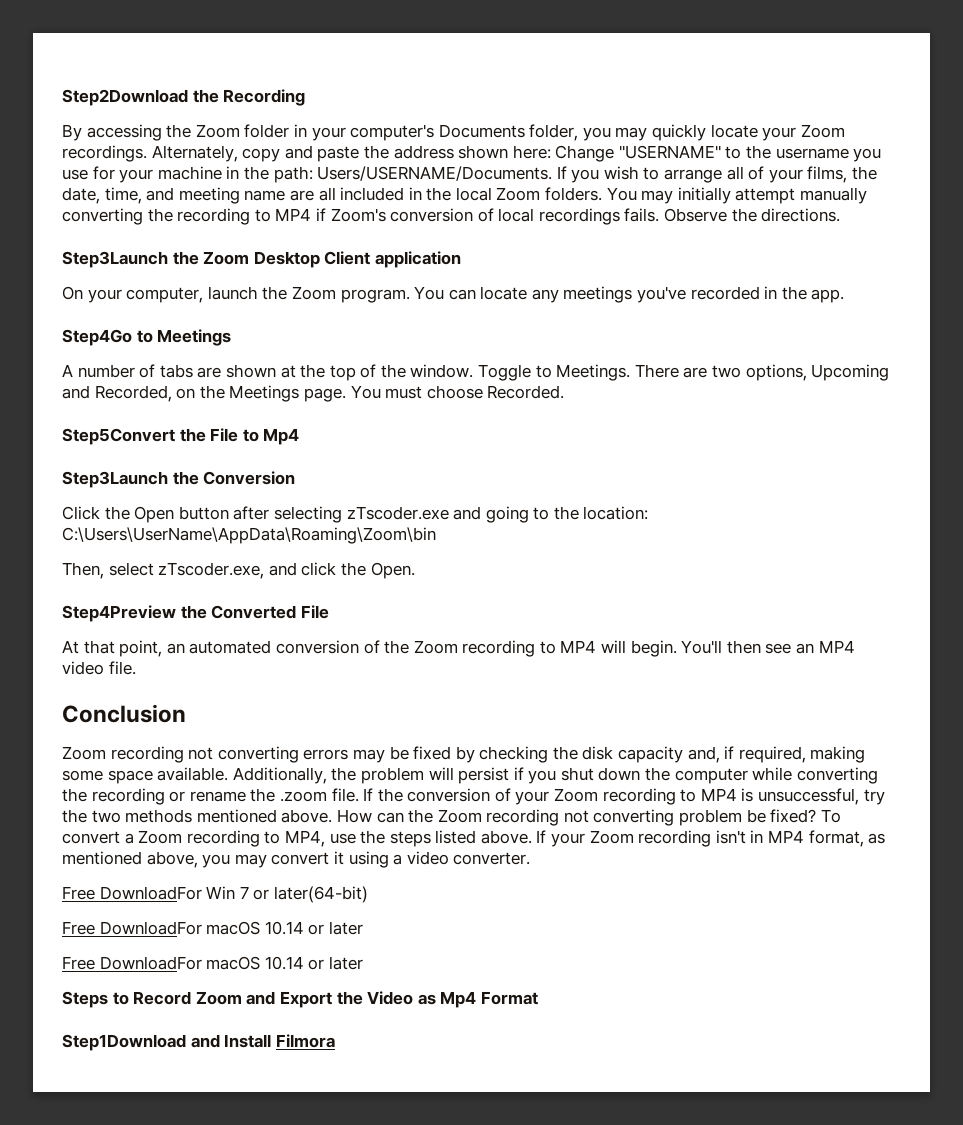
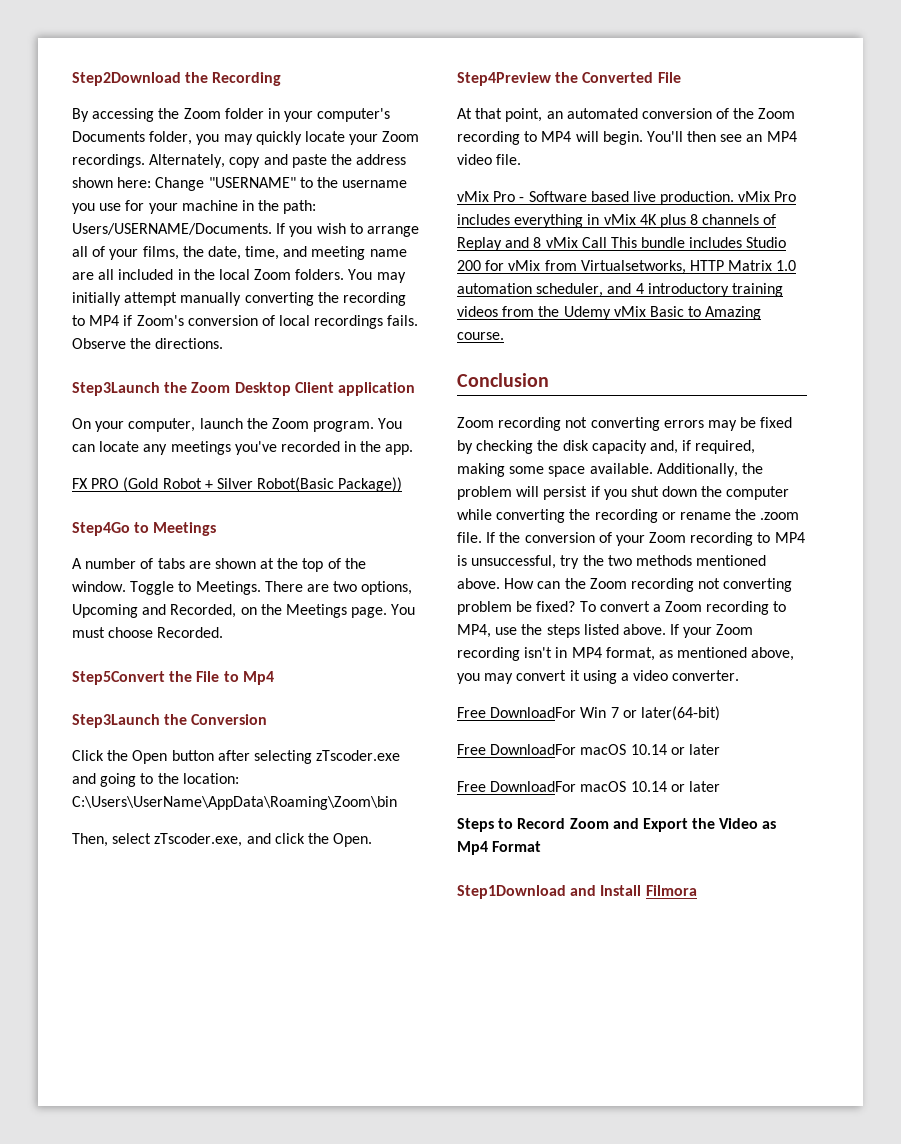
(845, 296) none -> [72,477,403,492] // FX PRO (Gold Robot + Silver Robot(Basic Package))
(136, 668) none -> [457,191,797,205] [457,214,777,228] [457,237,787,251] [457,260,797,274] [457,283,783,297] [457,306,762,320] [457,332,504,340] // vMix Pro - Software based live production. vMix Pro includes everything in vMix 4K plus 8 channels of Replay and 8 vMix Call This bundle includes Studio 200 for vMix from Virtualsetworks, HTTP Matrix 1.0 automation scheduler, and 4 introductory training videos from the Udemy vMix Basic to Amazing course.

